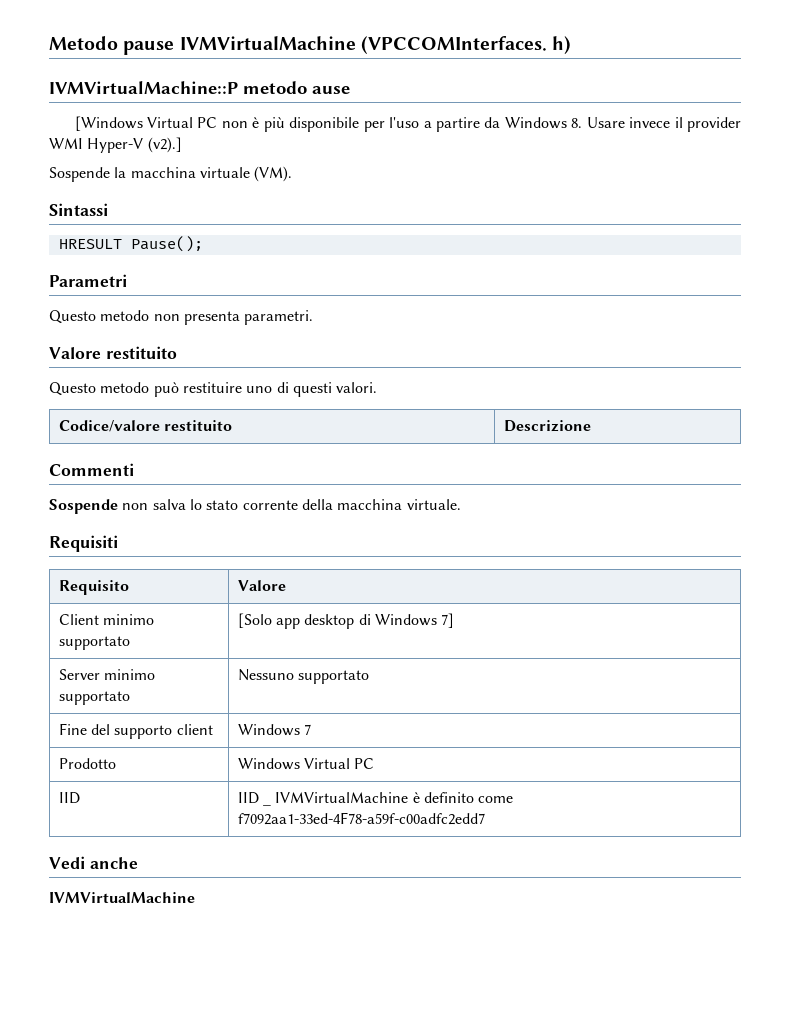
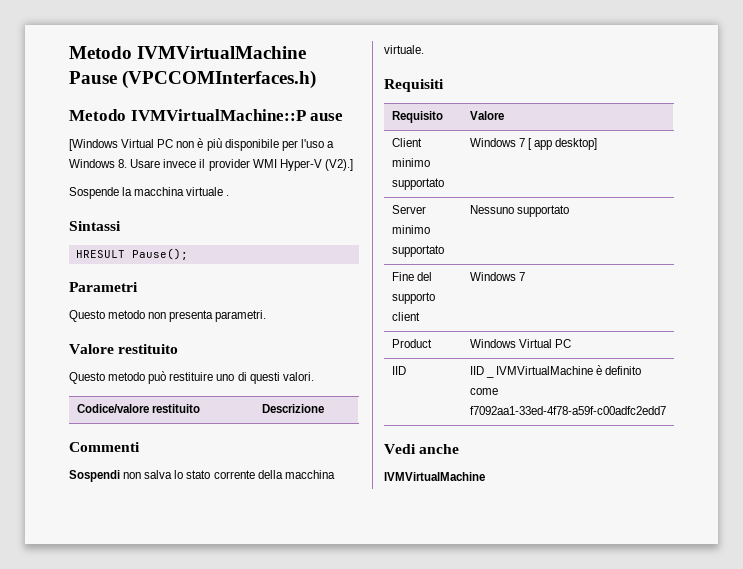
[49,36,572,55] [49,81,307,94] Metodo pause IVMVirtualMachine (VPCCOMInterfaces. h) // IVMVirtualMachine::P metodo -> [69,46,307,59] [69,70,317,89] [69,109,306,121] Metodo IVMVirtualMachine Pause (VPCCOMInterfaces.h) // Metodo IVMVirtualMachine::P
[435,117,501,132] partire da -> (334, 144) none
[147,137,182,153] (v2).] -> [324,159,353,171] (V2).]
[254,166,293,182] (VM). -> [226,195,230,196] .
[49,499,118,514] Sospende -> [69,470,120,482] Sospendi
[237,613,455,629] [Solo app desktop di Windows 7] -> [469,138,598,150] Windows 7 [ app desktop]
[58,758,116,769] Prodotto -> [391,339,432,348] Product
[237,812,485,825] f7092aa1-33ed-4F78-a59f-c00adfc2edd7 -> [469,406,666,415] f7092aa1-33ed-4f78-a59f-c00adfc2edd7

